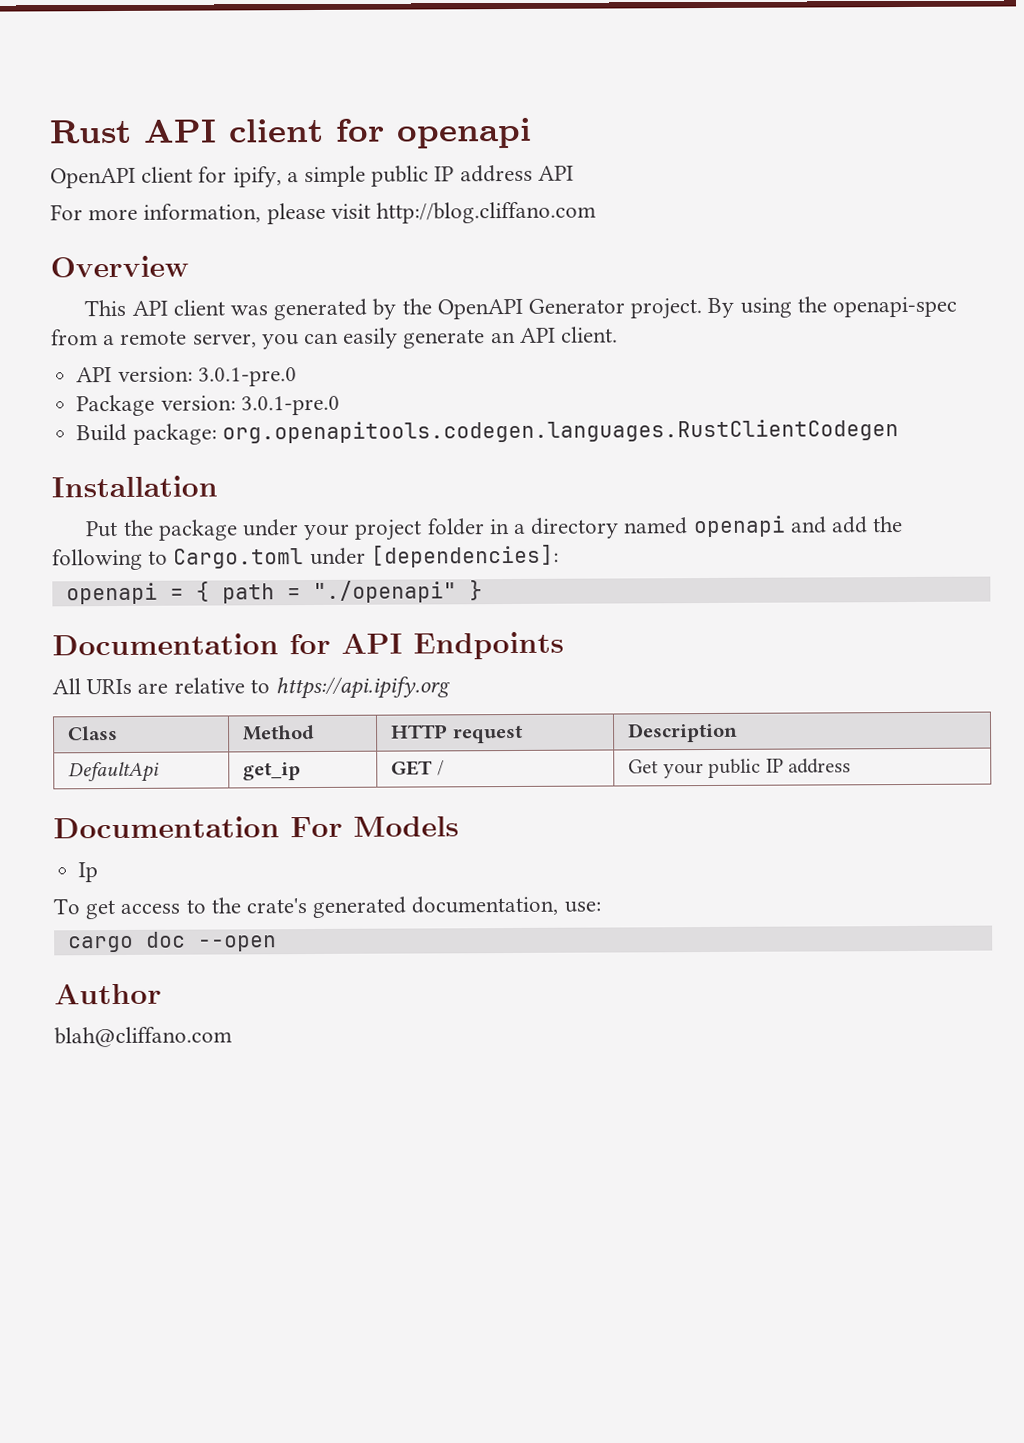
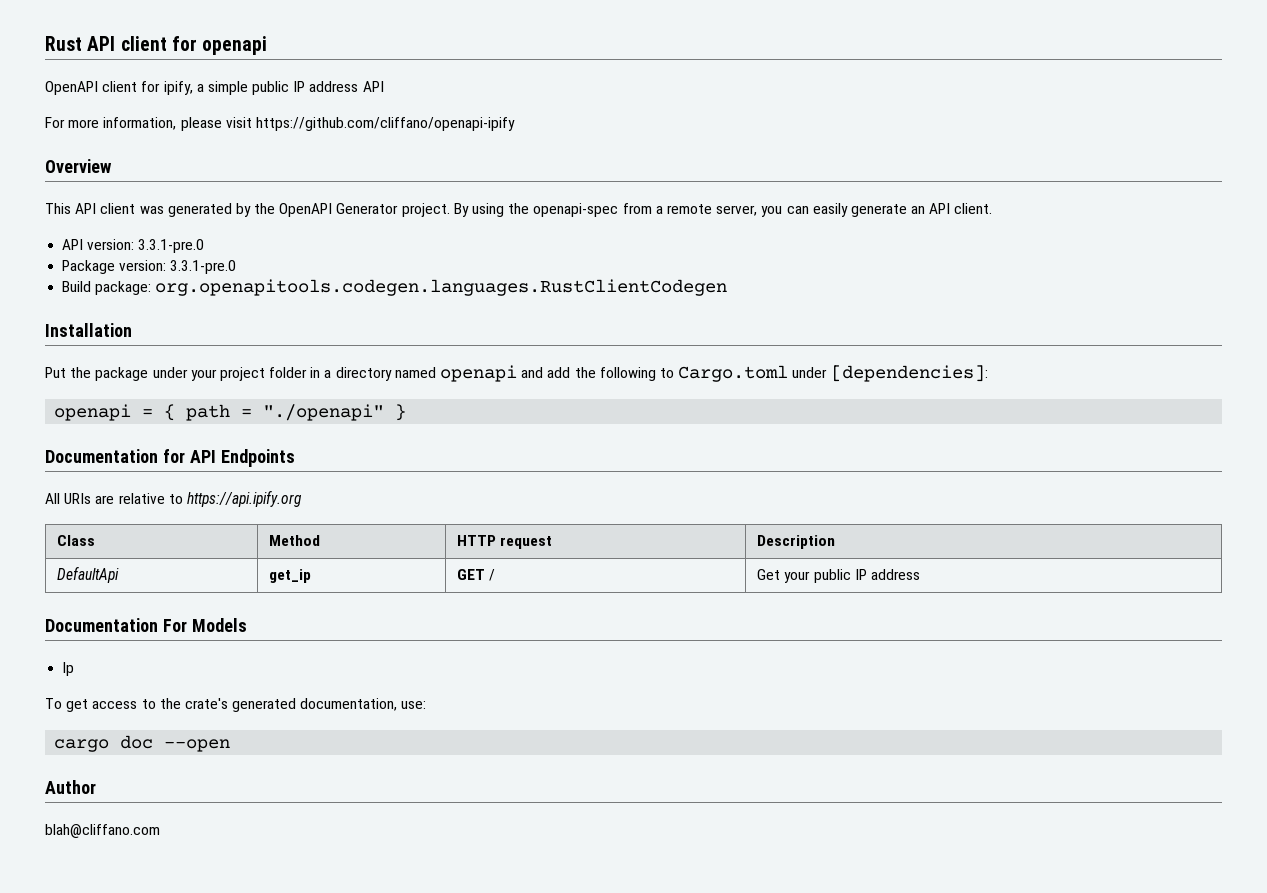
[376,201,597,224] http://blog.cliffano.com -> [255,117,515,131] https://github.com/cliffano/openapi-ipify
[197,367,297,387] 3.0.1-pre.0 -> [138,239,205,253] 3.3.1-pre.0
[240,395,340,416] 3.0.1-pre.0 -> [170,260,237,274] 3.3.1-pre.0

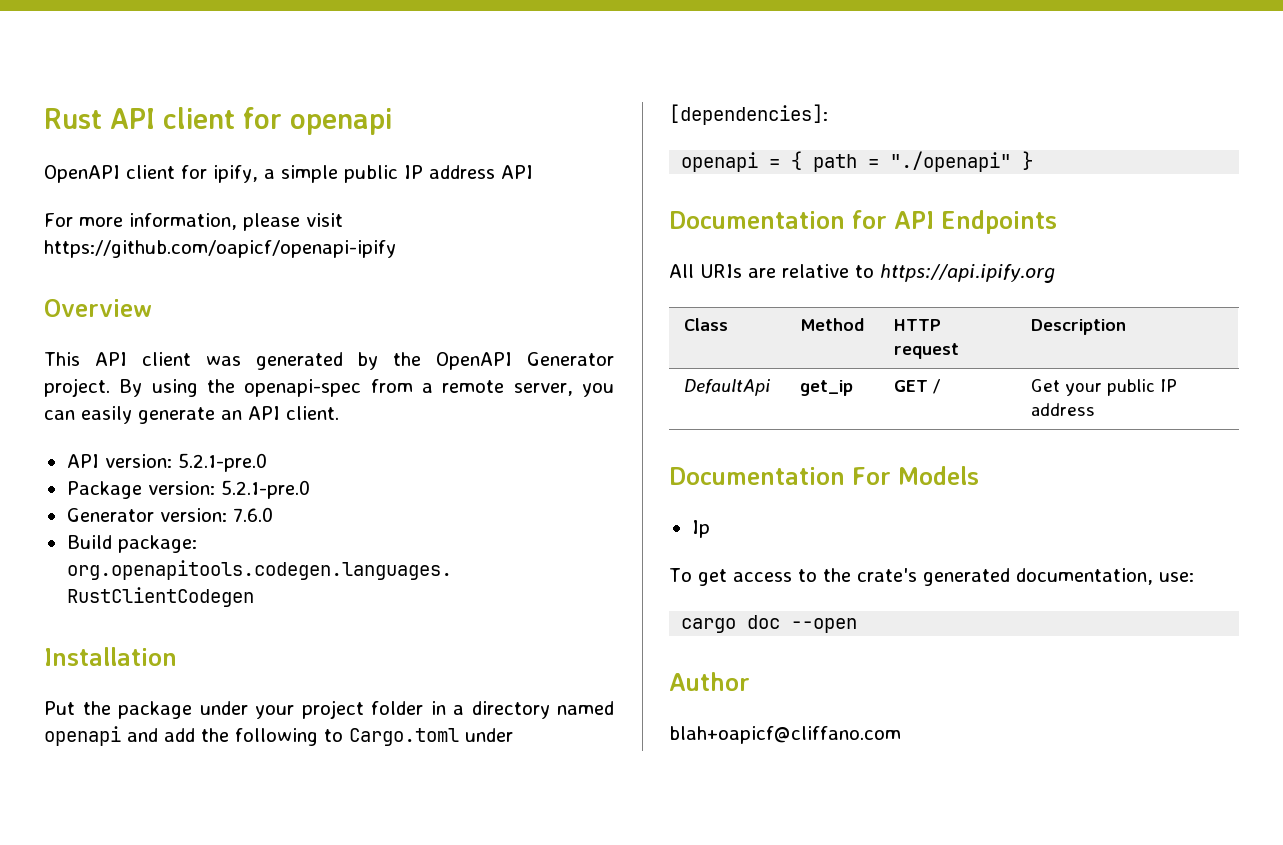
[255,117,515,131] https://github.com/cliffano/openapi-ipify -> [44,240,396,258] https://github.com/oapicf/openapi-ipify
[138,239,205,253] 3.3.1-pre.0 -> [177,453,267,472] 5.2.1-pre.0
[170,260,237,274] 3.3.1-pre.0 -> [220,480,310,499] [66,507,273,522] 5.2.1-pre.0 // Generator version: 7.6.0
[45,824,160,838] blah@cliffano.com -> [669,726,901,744] blah+oapicf@cliffano.com

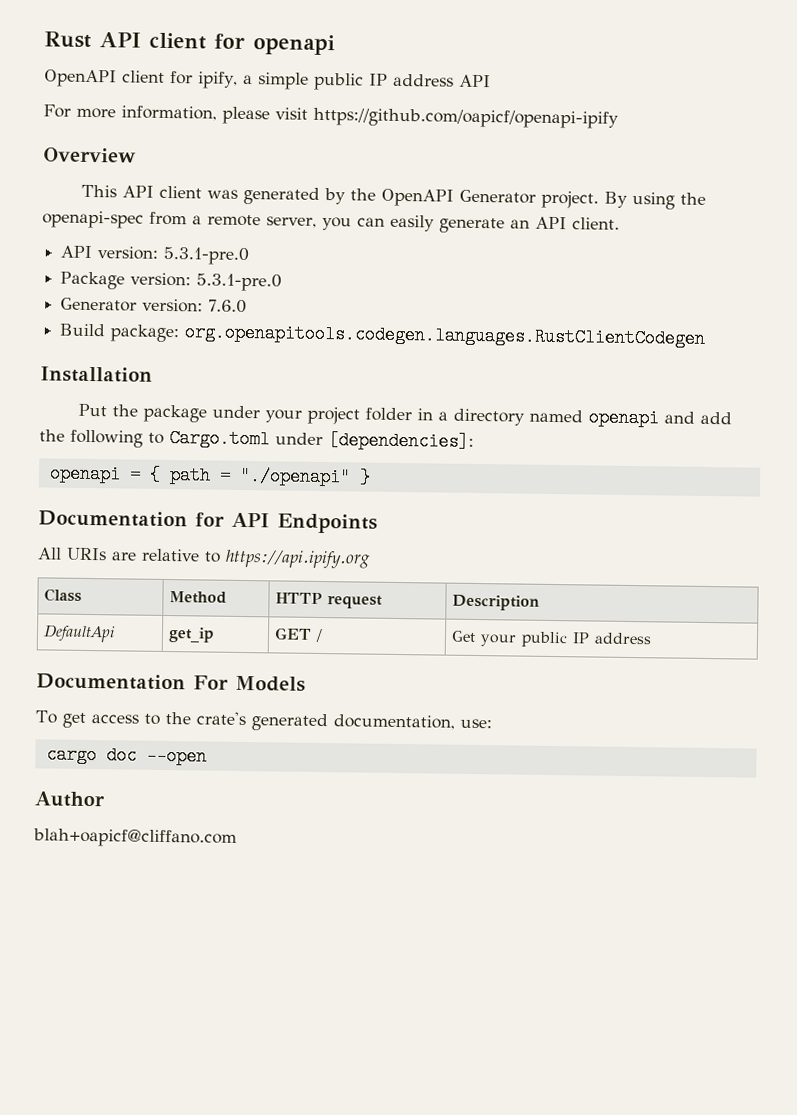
[177,453,267,472] 5.2.1-pre.0 -> [163,246,250,266] 5.3.1-pre.0
[220,480,310,499] 5.2.1-pre.0 -> [196,273,283,292] 5.3.1-pre.0
[691,520,710,538] // Ip -> (306, 683) none

